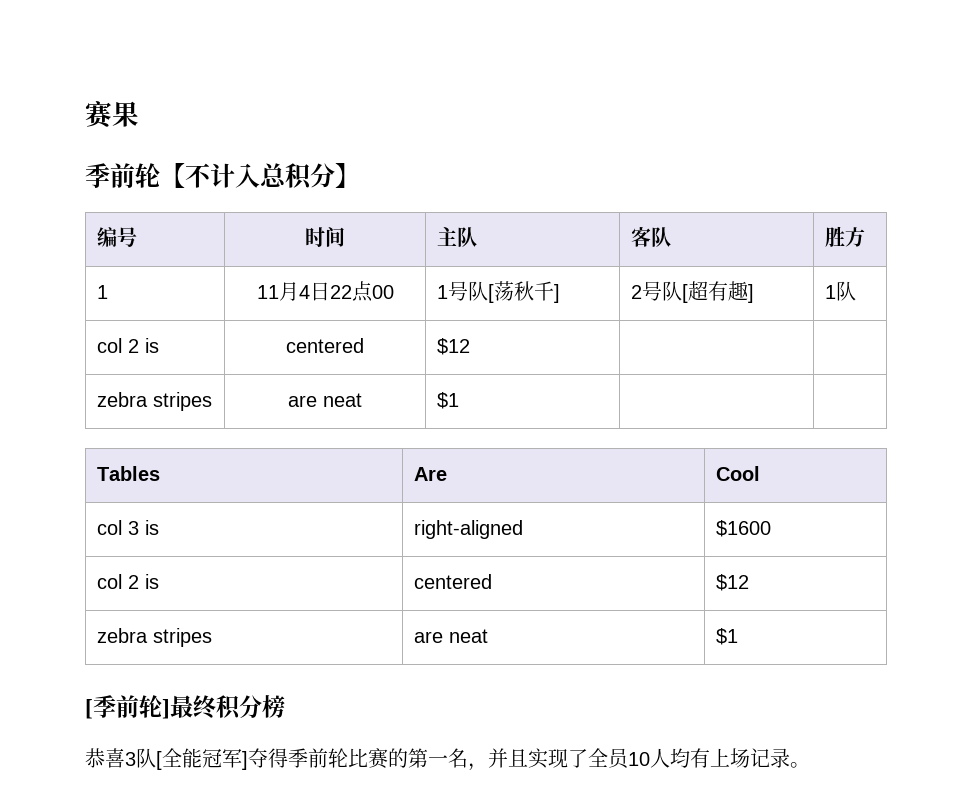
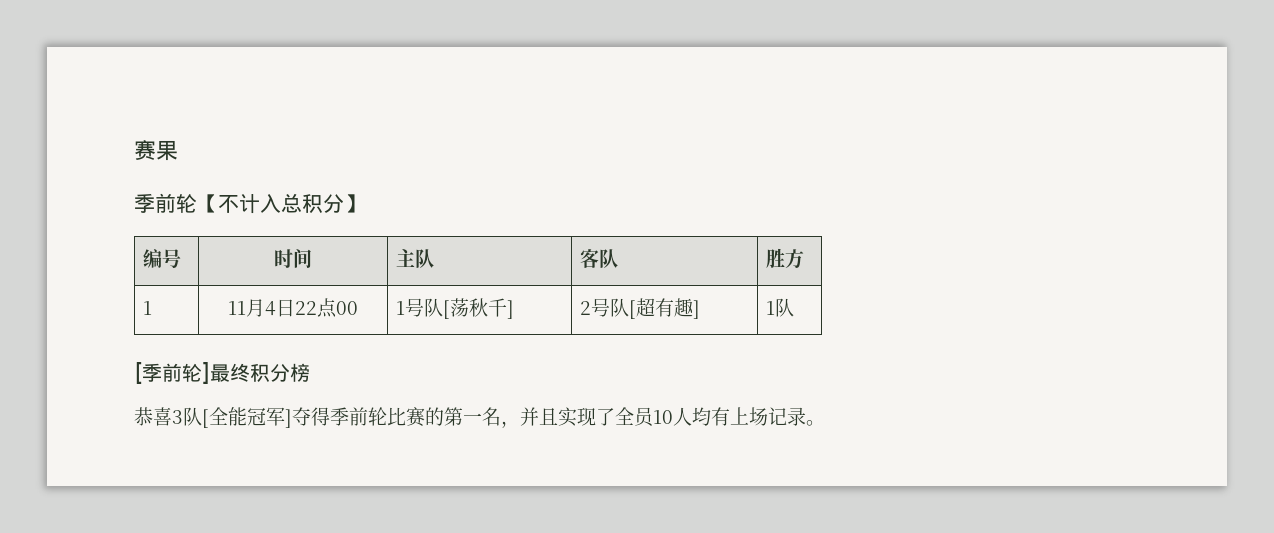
[97,338,160,353] [286,338,364,353] [437,338,471,355] [97,392,213,411] [288,393,362,407] [437,392,460,409] [97,466,161,481] [414,467,448,481] [716,466,761,481] [97,520,160,535] [414,520,524,539] [716,520,772,537] [97,574,160,589] [414,574,493,589] [716,574,750,591] [97,628,213,647] [414,629,489,643] [716,628,739,645] // col 2 is | centered | $12 | | // zebra stripes | are neat | $1 | | // Tables | Are | Cool // col 3 is | right-aligned | $1600 // col 2 is | centered | $12 // zebra stripes | are neat | $1 -> (795, 307) none

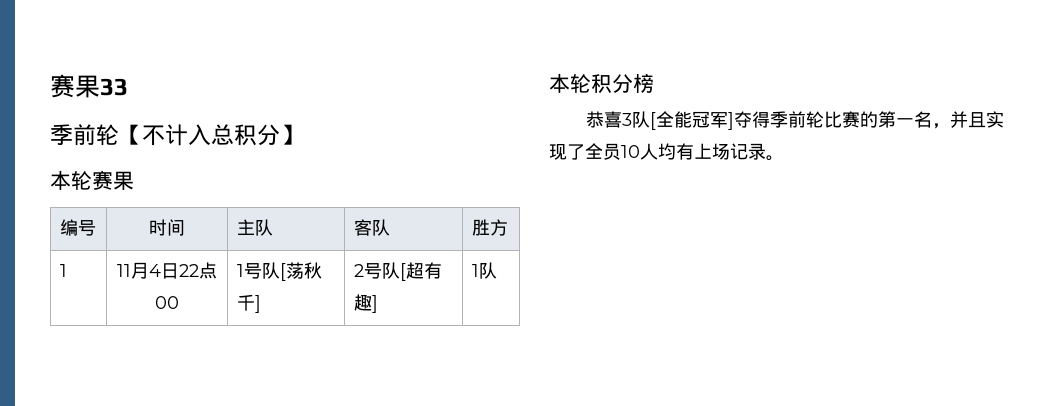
[134,140,178,161] 赛果 -> [50,74,128,98] 赛果33
(365, 203) none -> [50,170,134,190] // 本轮赛果
[134,362,250,384] [季前轮]最终 -> [549,73,591,93] 本轮

